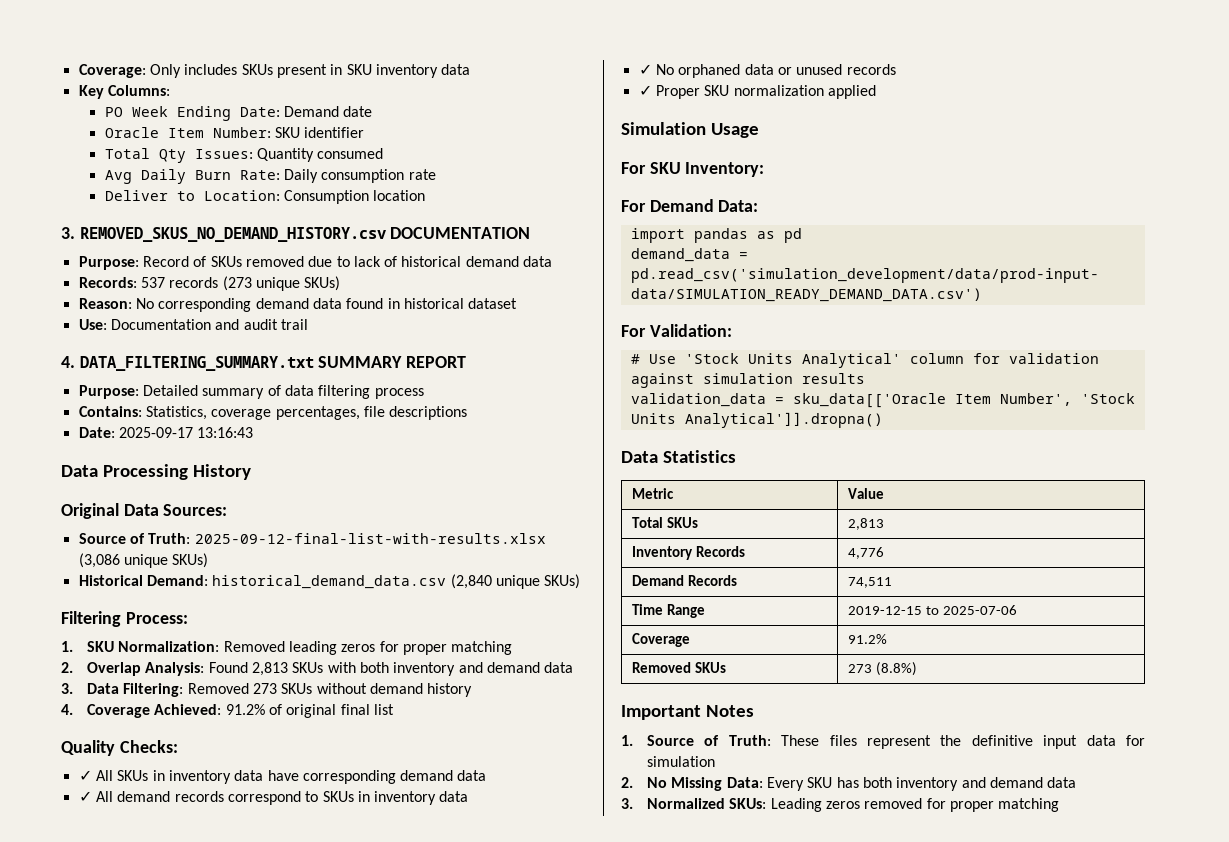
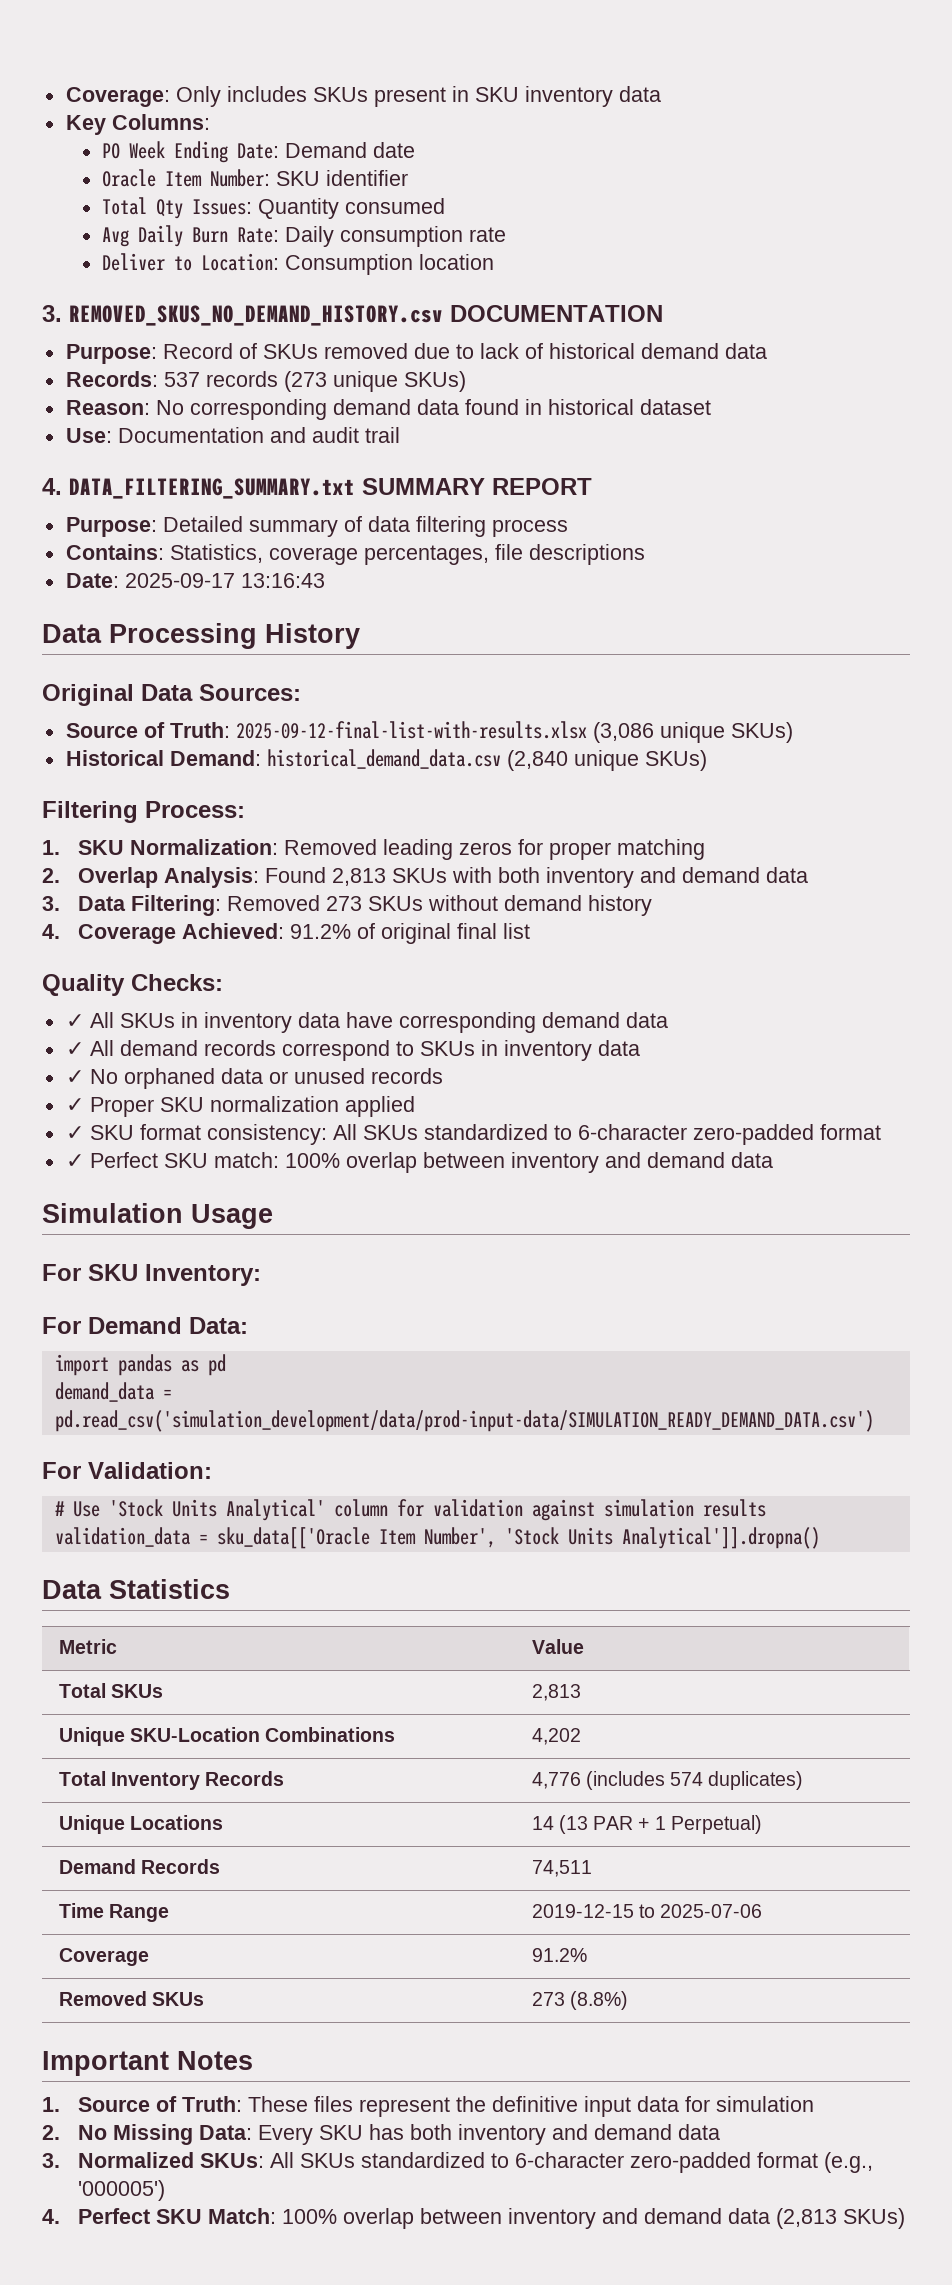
(876, 92) none -> [65,1124,881,1145] [65,1152,773,1173] // ✓ SKU format consistency: All SKUs standardized to 6-character zero-padded format // ✓ Perfect SKU match: 100% overlap between inventory and demand data
[632,546,746,560] [848,547,885,559] Inventory Records | 4,776 -> [58,1727,396,1746] [531,1728,581,1745] [58,1771,285,1790] [531,1771,804,1790] [58,1815,223,1834] [531,1815,762,1834] Unique SKU-Location Combinations | 4,202 // Total Inventory Records | 4,776 (includes 574 duplicates) // Unique Locations | 14 (13 PAR + 1 Perpetual)
[770,798,1060,812] Leading zeros removed for proper matching -> [270,2152,874,2173] [78,2180,166,2201] [42,2208,906,2229] All SKUs standardized to 6-character zero-padded format (e.g., '000005') // 4. Perfect SKU Match: 100% overlap between inventory and demand data (2,813 SKUs)

